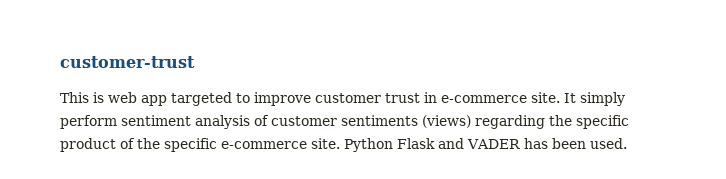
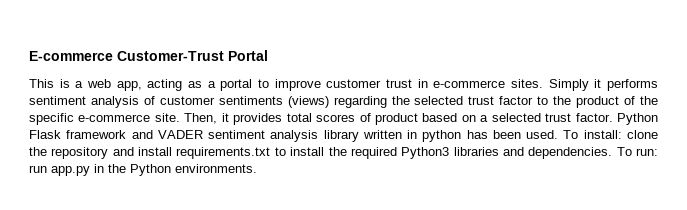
[60,56,195,68] customer-trust -> [29,50,268,61] E-commerce Customer-Trust Portal
[108,92,232,106] web app targeted -> [75,79,253,91] a web app, acting as a portal
[531,92,625,106] [60,115,117,129] site. It simply perform -> [511,79,658,91] sites. Simply it performs
[576,115,629,129] specific -> [414,96,572,105] selected trust factor to the
(340, 143) none -> [184,113,613,125] Then, it provides total scores of product based on a selected trust factor.
(435, 143) none -> [66,130,127,139] framework
[523,138,627,149] has been used. -> [208,130,658,142] [29,147,658,159] [29,164,257,176] sentiment analysis library written in python has been used. To install: clone the repository and install requirements.txt to install the required Python3 libraries and dependencies. To run: run app.py in the Python environments.

